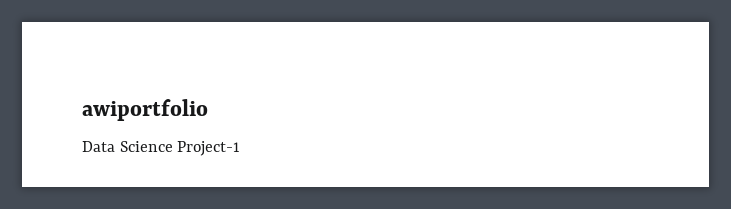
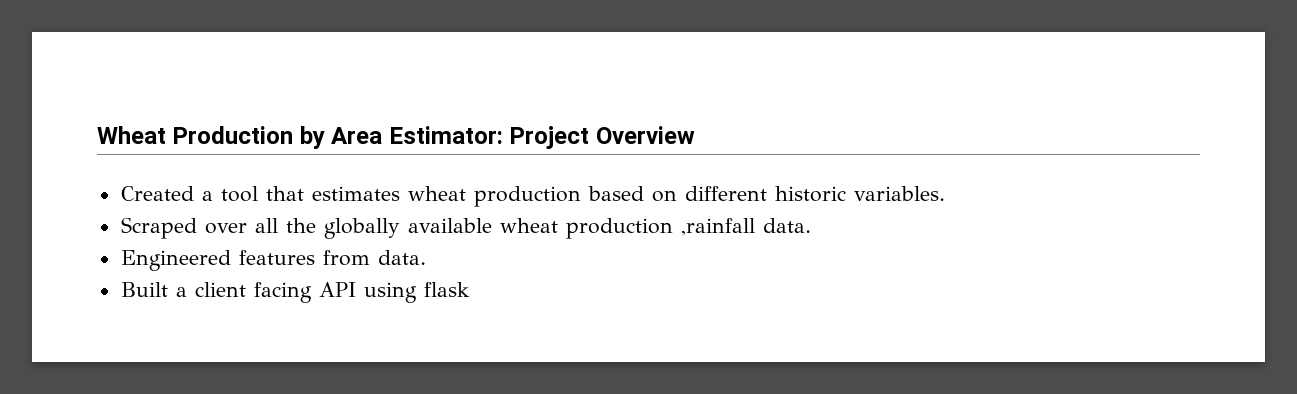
[82,99,208,121] [82,141,241,156] awiportfolio // Data Science Project-1 -> [97,126,695,149] [120,186,945,207] [120,217,811,239] [120,250,426,271] [120,282,470,303] Wheat Production by Area Estimator: Project Overview // Created a tool that estimates wheat production based on different historic variables. // Scraped over all the globally available wheat production ,rainfall data. // Engineered features from data. // Built a client facing API using flask

